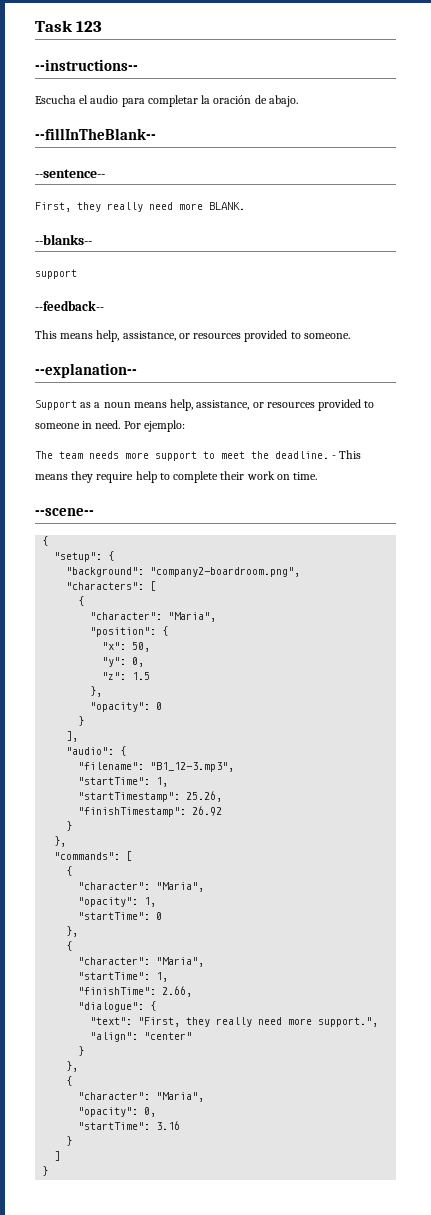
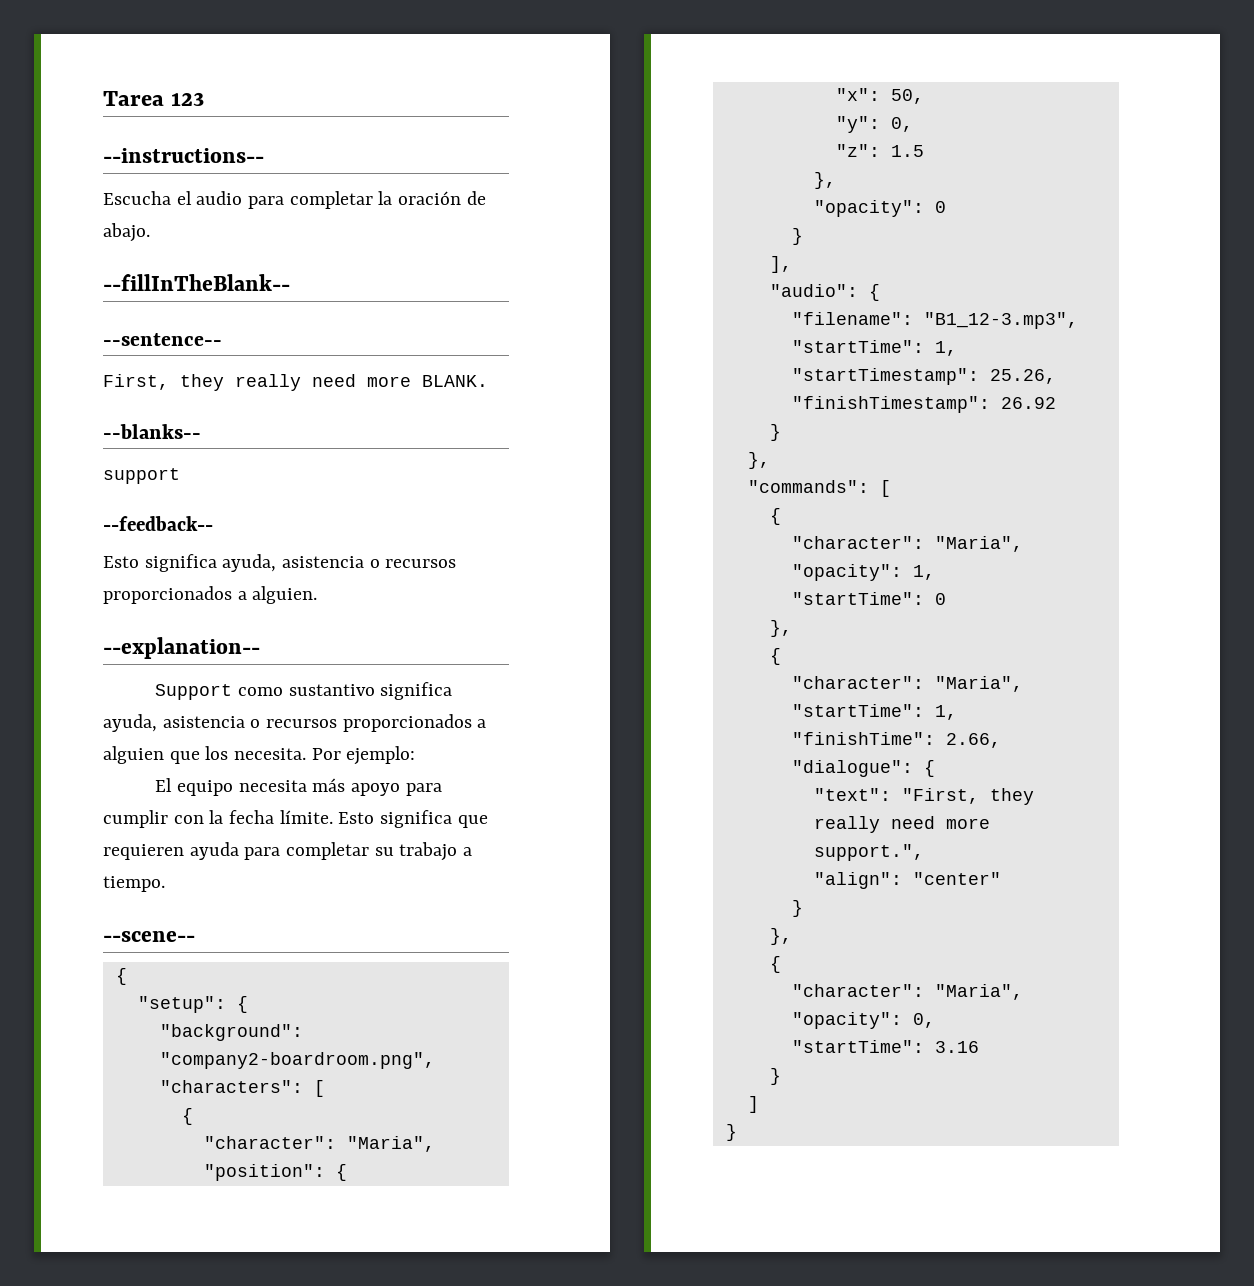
[35,20,73,32] Task -> [103,91,164,106] Tarea
[35,330,350,342] [35,363,137,378] [35,399,375,411] [35,420,185,432] [35,450,362,461] [35,471,318,483] This means help, assistance, or resources provided to someone. // --explanation-- // Support as a noun means help, assistance, or resources provided to someone in need. Por ejemplo: // The team needs more support to meet the deadline. - This means they require help to complete their work on time. -> [103,554,457,572] [103,586,318,604] [103,637,260,659] [155,682,453,700] [103,714,487,732] [103,746,416,765] [155,778,442,796] [103,810,488,828] [103,842,473,861] [103,876,165,892] Esto significa ayuda, asistencia o recursos proporcionados a alguien. // --explanation-- // Support como sustantivo significa ayuda, asistencia o recursos proporcionados a alguien que los necesita. Por ejemplo: // El equipo necesita más apoyo para cumplir con la fecha límite. Esto significa que requieren ayuda para completar su trabajo a tiempo.

